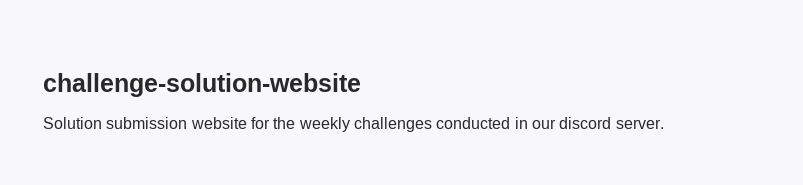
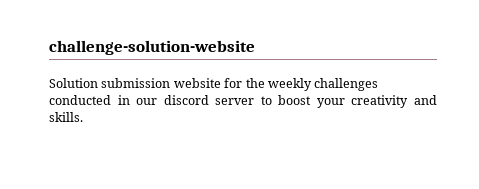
[615,119,664,129] server. -> [215,95,437,108] [49,112,83,122] server to boost your creativity and skills.

